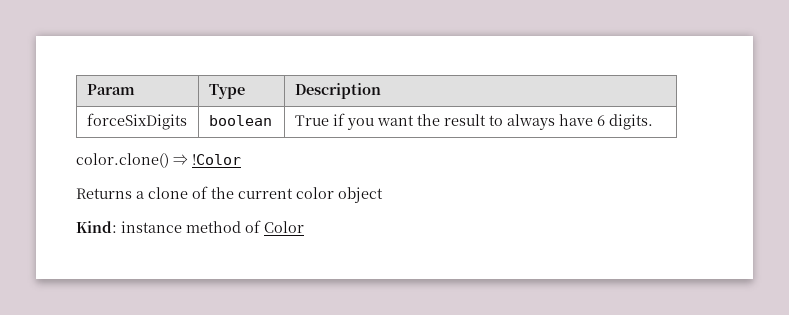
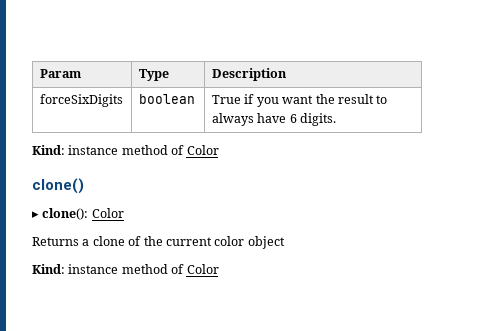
[76,153,241,168] color.clone() ⇒ !Color -> [32,145,219,155] [32,178,84,194] [32,208,124,220] Kind: instance method of Color // clone() // ▸ clone(): Color

